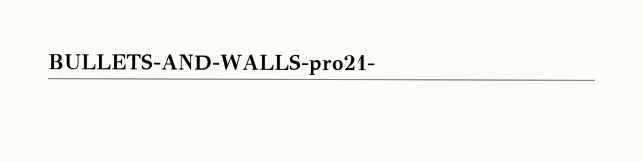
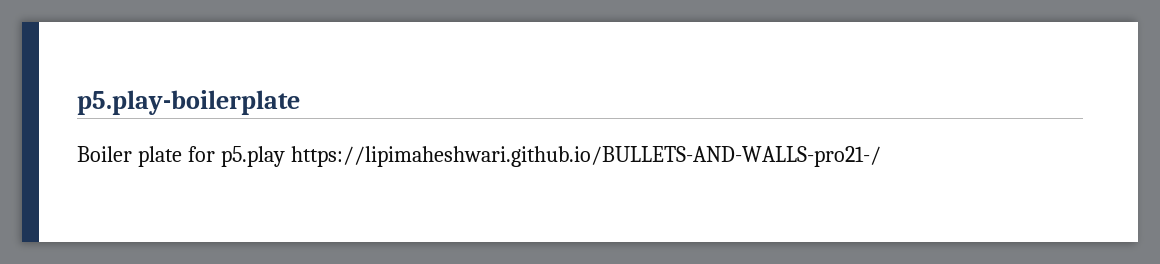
[48,53,376,76] BULLETS-AND-WALLS-pro21- -> [77,90,300,115] [77,146,881,167] p5.play-boilerplate // Boiler plate for p5.play https://lipimaheshwari.github.io/BULLETS-AND-WALLS-pro21-/

